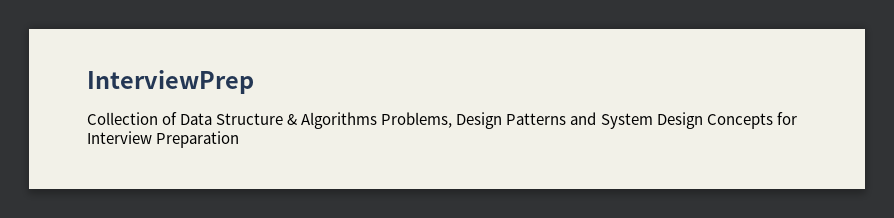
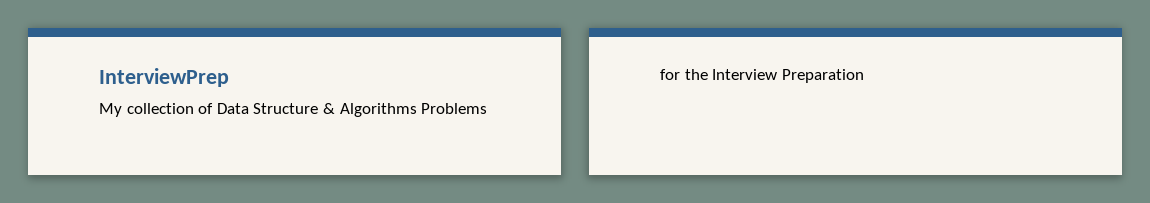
[87,112,158,125] Collection -> [99,103,194,117] My collection
[381,112,797,129] Problems, Design Patterns and System Design Concepts for -> [421,103,488,114] [660,69,708,80] Problems for the

